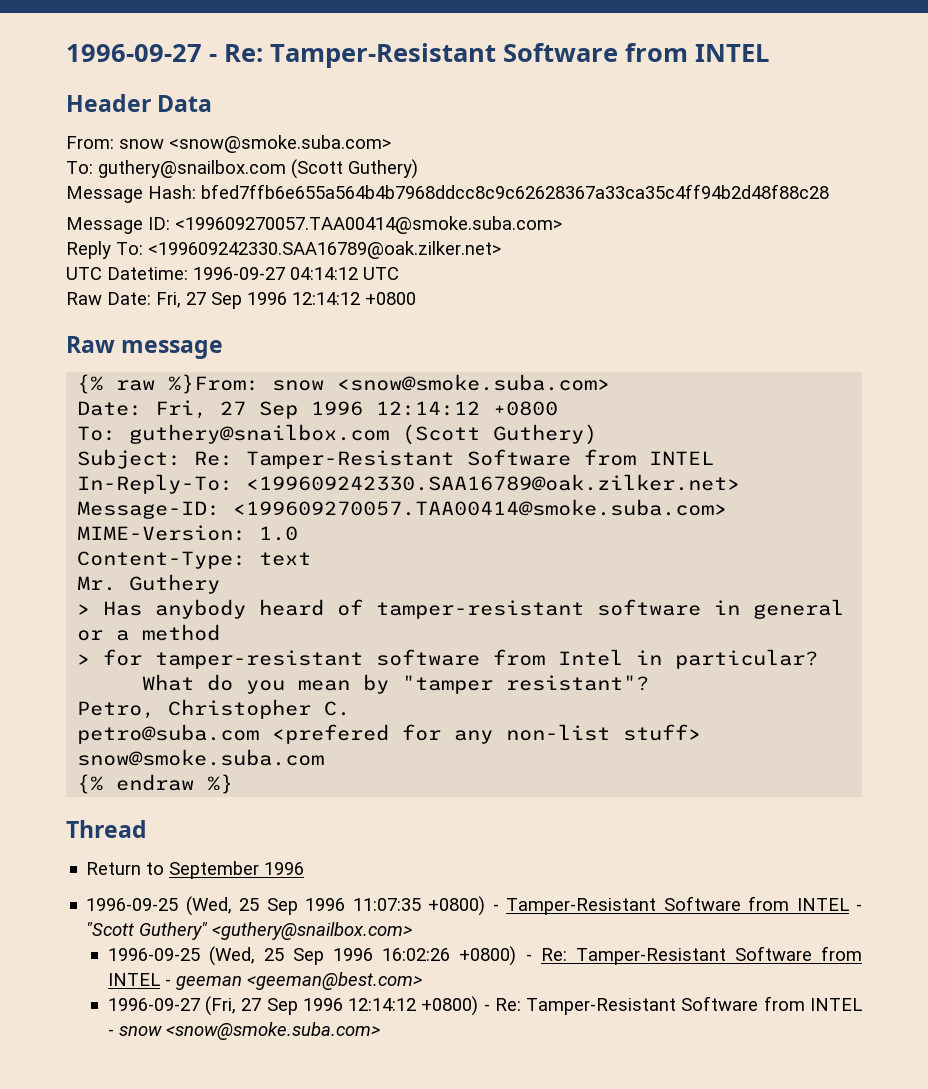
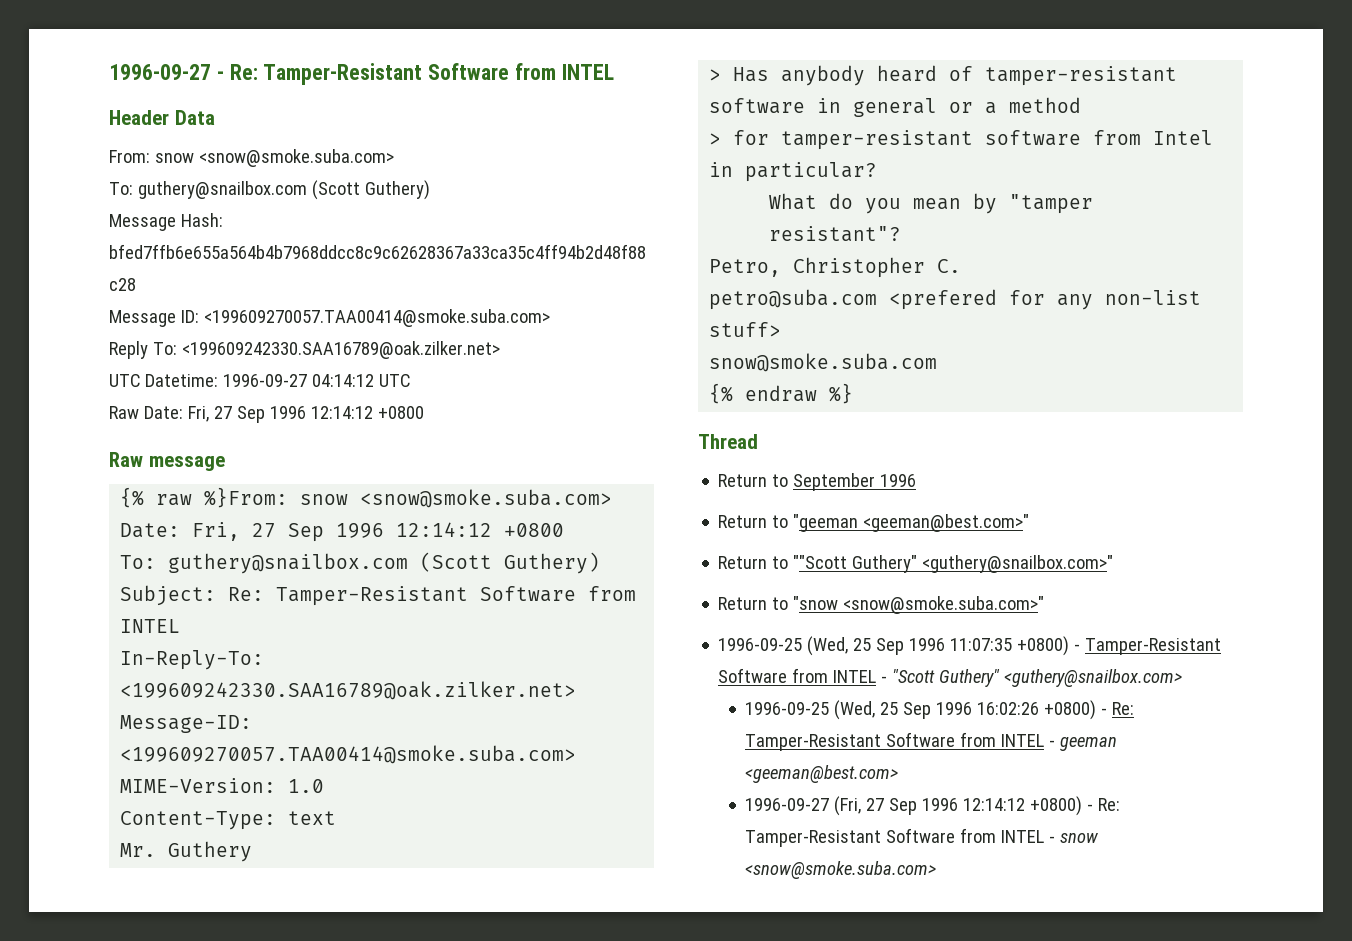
(305, 868) none -> [718,514,1030,532] [718,555,1114,573] [718,596,1045,614] // Return to "geeman <geeman@best.com>" // Return to ""Scott Guthery" <guthery@snailbox.com>" // Return to "snow <snow@smoke.suba.com>"

